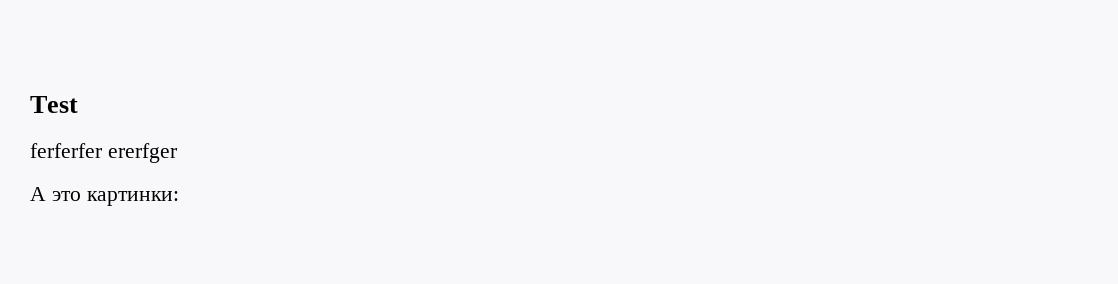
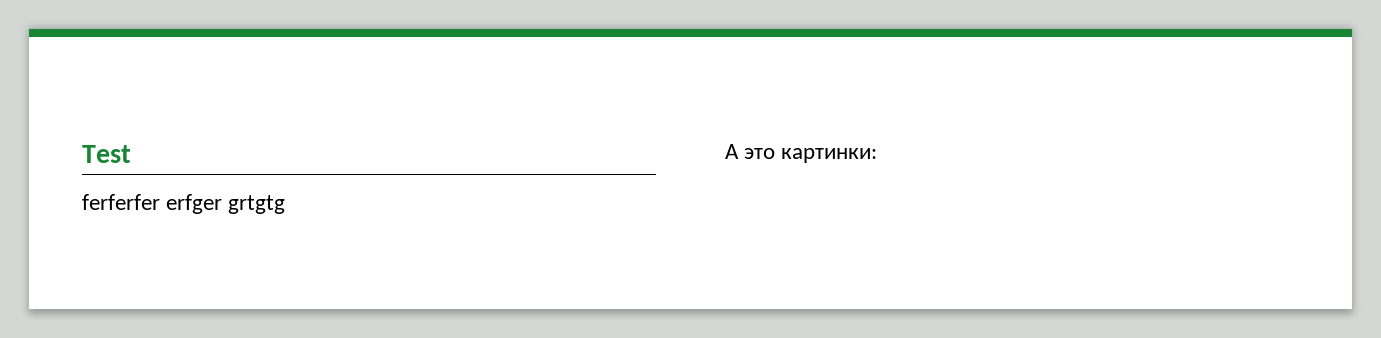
[107,143,177,163] ererfger -> [166,194,286,214] erfger grtgtg

